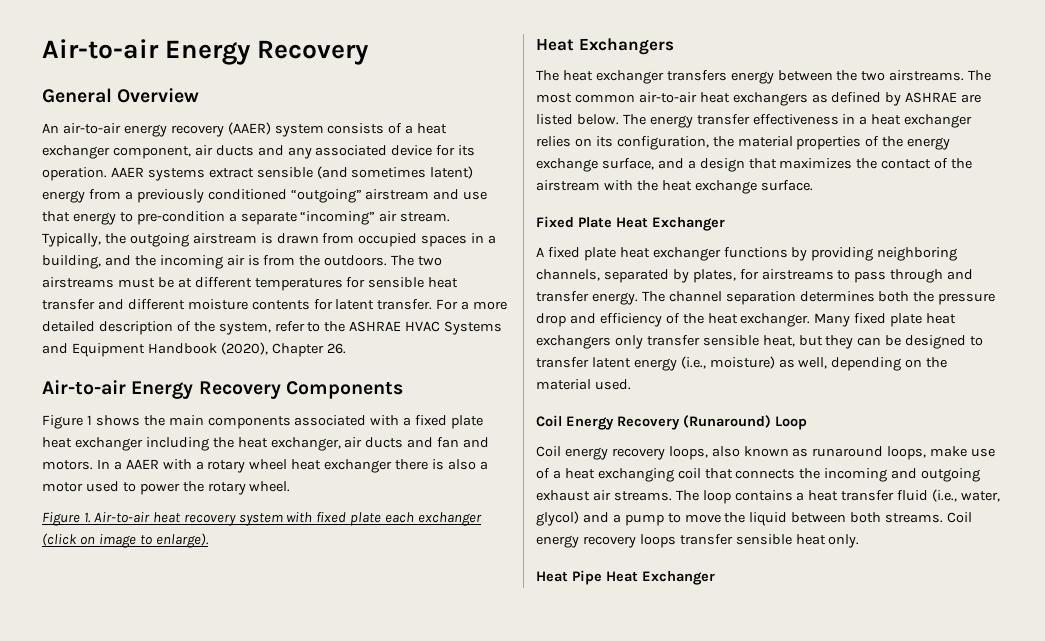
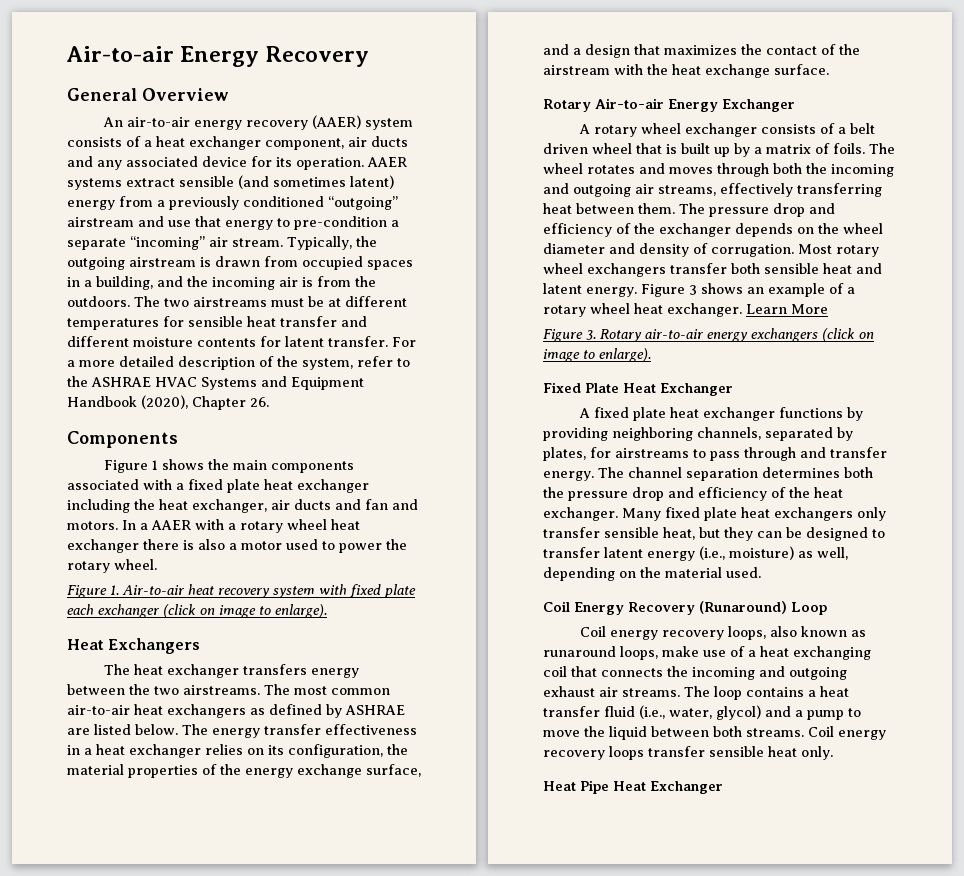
[42,380,281,399] Air-to-air Energy Recovery -> (269, 402) none
(813, 185) none -> [543,98,795,112] [579,123,876,137] [543,143,895,157] [543,163,894,177] [543,183,882,197] [543,203,835,217] [543,223,883,237] [543,243,879,257] [543,263,882,277] [543,283,855,297] [543,303,828,317] [543,328,874,342] [543,348,651,362] // Rotary Air-to-air Energy Exchanger // A rotary wheel exchanger consists of a belt driven wheel that is built up by a matrix of foils. The wheel rotates and moves through both the incoming and outgoing air streams, effectively transferring heat between them. The pressure drop and efficiency of the exchanger depends on the wheel diameter and density of corrugation. Most rotary wheel exchangers transfer both sensible heat and latent energy. Figure 3 shows an example of a rotary wheel heat exchanger. Learn More // Figure 3. Rotary air-to-air energy exchangers (click on image to enlarge).

